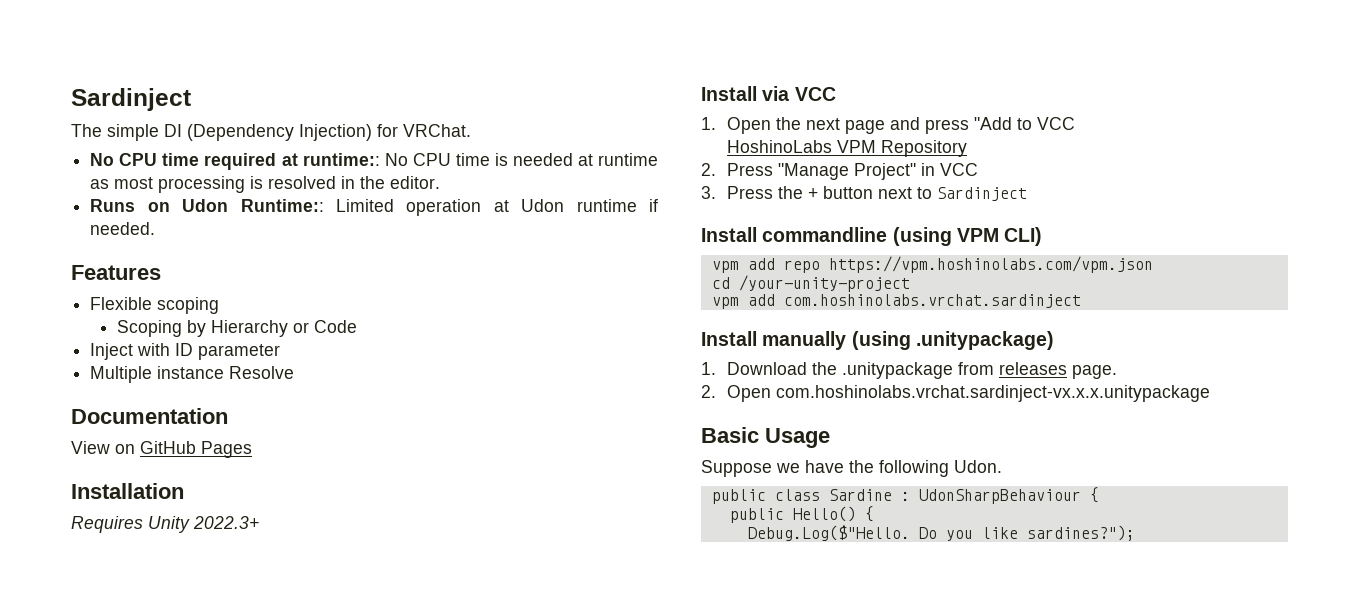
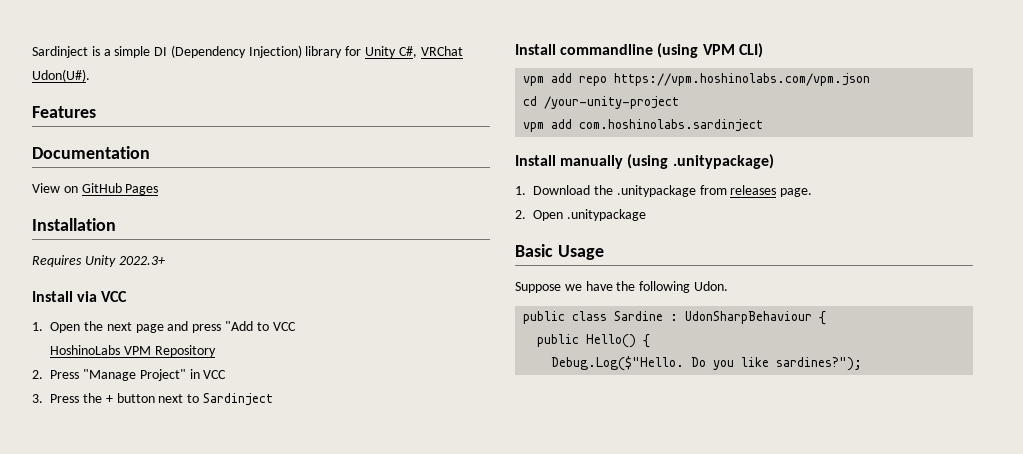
[71,88,191,111] [71,124,102,137] Sardinject // The -> [32,46,111,58] Sardinject is a
[377,124,471,137] [90,153,658,170] [90,176,441,193] [90,199,659,216] [90,222,156,235] [71,265,161,280] [90,297,220,314] [116,320,357,337] [90,343,281,360] [90,366,295,383] for VRChat. // No CPU time required at runtime:: No CPU time is needed at runtime as most processing is resolved in the editor. // Runs on Udon Runtime:: Limited operation at Udon runtime if needed. // Features // Flexible scoping // Scoping by Hierarchy or Code // Inject with ID parameter // Multiple instance Resolve -> [305,46,463,58] [32,69,90,82] [32,106,96,118] library for Unity C#, VRChat Udon(U#). // Features
[783,294,1081,308] com.hoshinolabs.vrchat.sardinject -> [579,119,764,132] com.hoshinolabs.sardinject
[776,385,1211,402] com.hoshinolabs.vrchat.sardinject-vx.x.x.unitypackage -> [567,209,647,221] .unitypackage

